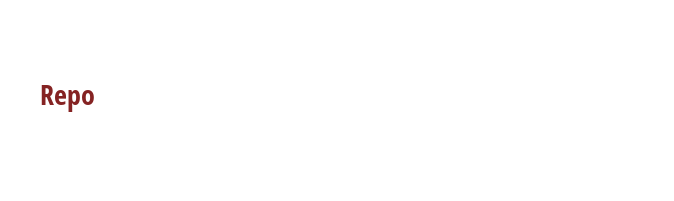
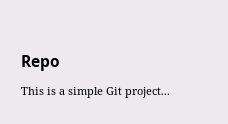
(95, 98) none -> [21,87,170,98] // This is a simple Git project...

